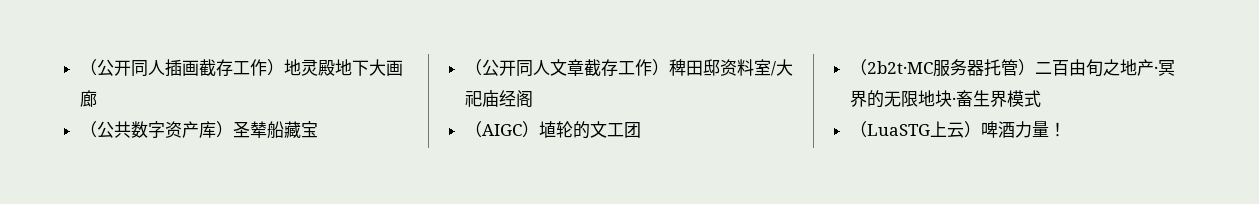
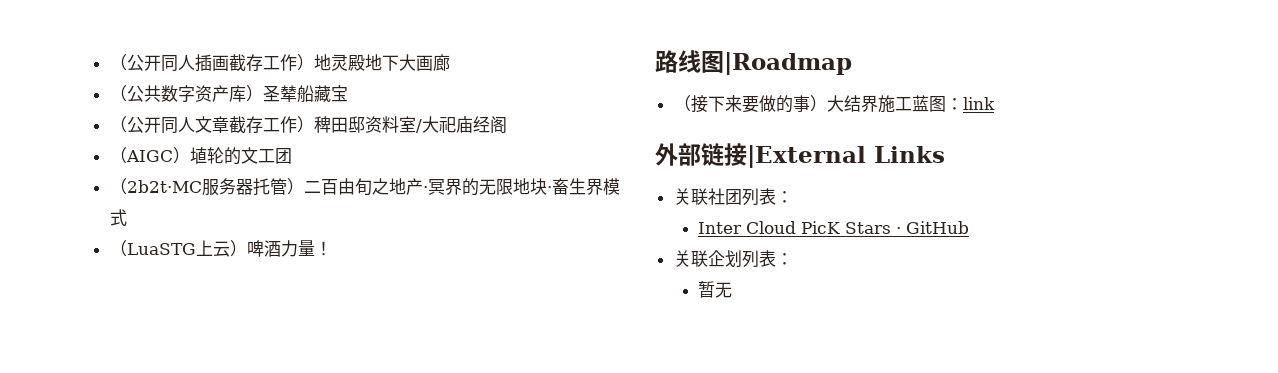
(1066, 129) none -> [655,50,852,75] [673,95,995,113] [655,143,945,168] [673,188,793,206] [698,221,970,234] [673,250,793,268] [698,281,733,298] // 路线图|Roadmap // （接下来要做的事）大结界施工蓝图：link // 外部链接|External Links // 关联社团列表： // Inter Cloud PicK Stars · GitHub // 关联企划列表： // 暂无

